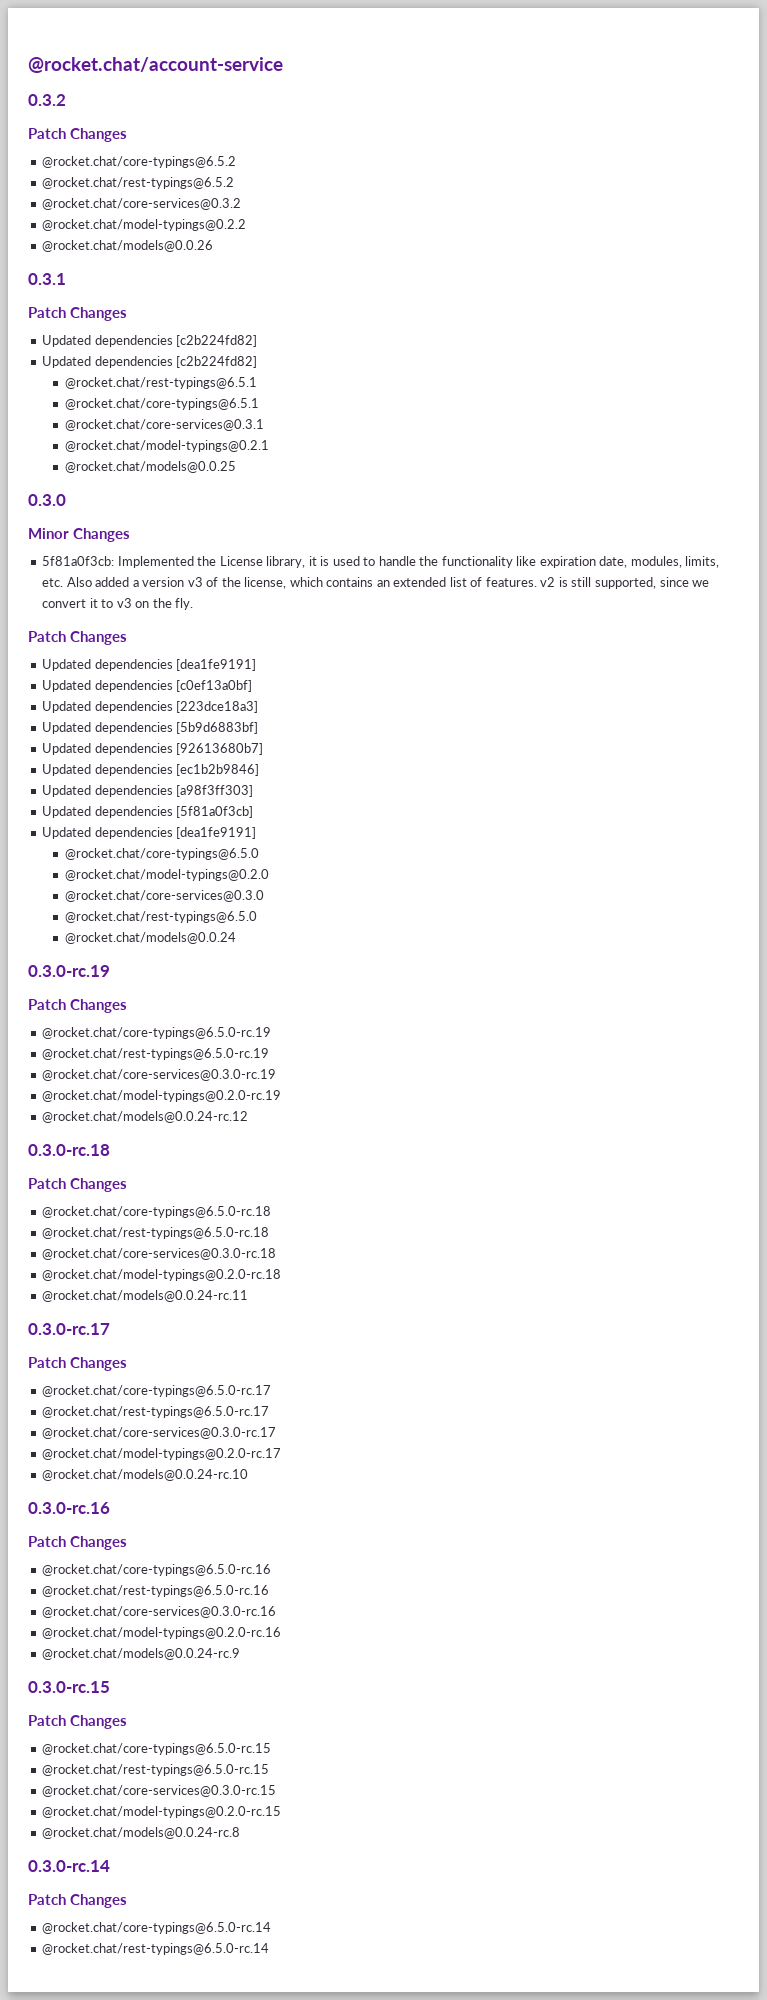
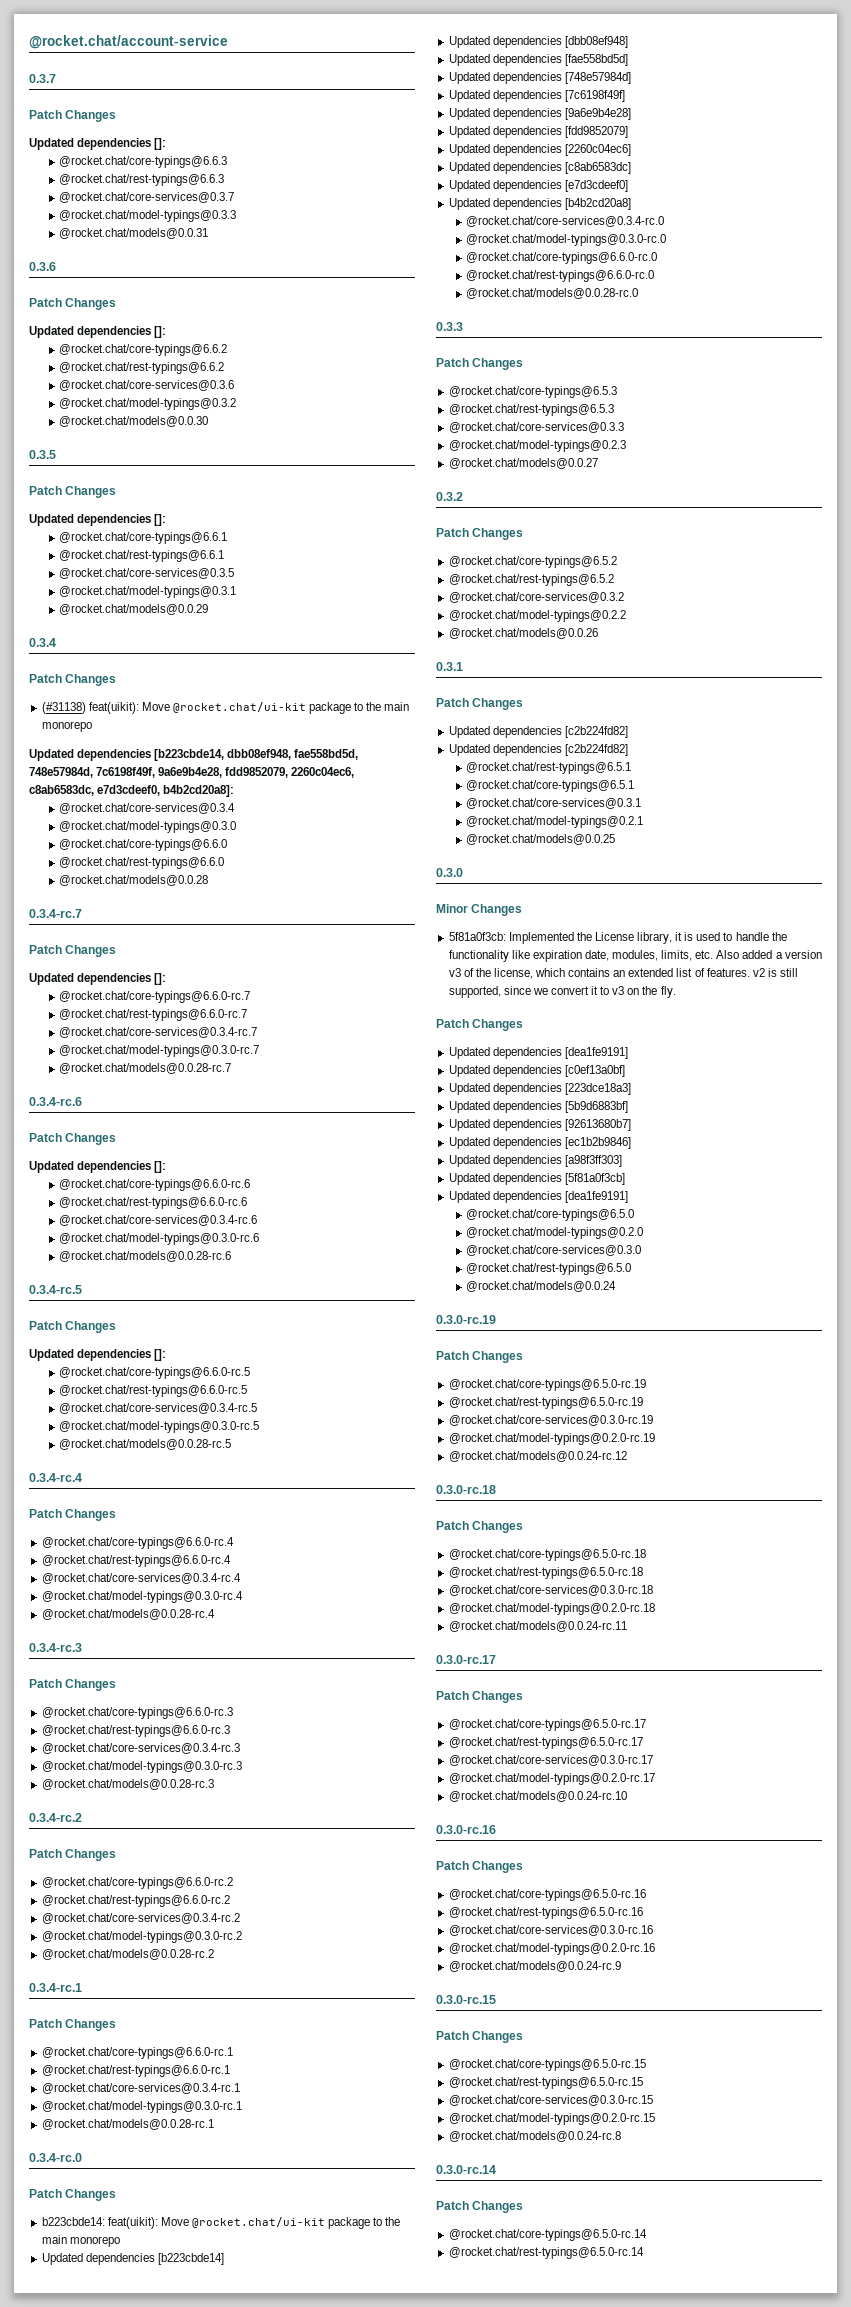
(283, 65) none -> [29,74,56,83] [29,110,117,122] [29,138,167,150] [59,156,228,168] [59,174,225,186] [59,192,235,203] [59,210,237,222] [59,228,209,239] [29,262,56,271] [29,298,117,310] [29,326,167,338] [59,344,228,356] [59,362,225,374] [59,380,235,391] [59,398,237,410] [59,416,209,427] [29,450,56,459] [29,486,117,498] [29,514,167,526] [59,532,228,544] [59,550,225,562] [59,568,235,579] [59,586,237,598] [59,604,209,615] [29,638,56,647] [29,674,117,686] [41,702,410,714] [41,721,92,732] [29,749,359,761] [29,767,355,778] [29,785,235,797] [59,803,236,814] [59,821,237,833] [59,839,228,851] [59,857,225,869] [59,875,209,886] [29,909,82,918] [29,945,117,957] [29,973,167,985] [59,991,251,1003] [59,1009,248,1021] [59,1027,258,1038] [59,1045,260,1057] [59,1063,232,1074] [29,1097,82,1106] [29,1133,117,1145] [29,1161,167,1173] [59,1179,251,1191] [59,1197,248,1209] [59,1215,258,1226] [59,1233,260,1245] [59,1251,232,1262] [29,1285,82,1294] [29,1321,117,1333] [29,1349,167,1361] [59,1367,251,1379] [59,1385,248,1397] [59,1403,258,1414] [59,1421,260,1433] [59,1439,232,1450] [29,1473,82,1482] [29,1509,117,1521] [41,1537,234,1549] [41,1555,231,1567] [41,1573,241,1584] [41,1591,243,1603] [41,1609,215,1620] [29,1643,82,1652] [29,1679,117,1691] [41,1707,233,1719] [41,1725,230,1737] [41,1743,240,1754] [41,1761,242,1773] [41,1779,214,1790] [29,1813,82,1822] [29,1849,117,1861] [41,1877,233,1889] [41,1895,230,1907] [41,1913,240,1924] [41,1931,242,1943] [41,1949,214,1960] [29,1983,82,1992] [29,2019,117,2031] [41,2047,233,2059] [41,2065,230,2077] [41,2083,240,2094] [41,2101,242,2113] [41,2119,214,2130] [29,2153,82,2162] [29,2189,117,2201] [41,2217,401,2229] [41,2235,120,2247] [41,2253,224,2265] [448,36,628,48] [448,54,628,66] [448,72,631,84] [448,90,625,102] [448,108,631,120] [448,126,628,138] [448,144,631,156] [448,162,631,174] [448,180,628,192] [448,198,631,210] [466,216,665,227] [466,234,667,246] [466,252,658,264] [466,270,655,282] [466,288,639,299] [436,322,463,331] [436,358,524,370] [448,386,617,398] [448,404,614,416] [448,422,624,433] [448,440,626,452] [448,458,598,469] // 0.3.7 // Patch Changes // Updated dependencies []: // @rocket.chat/core-typings@6.6.3 // @rocket.chat/rest-typings@6.6.3 // @rocket.chat/core-services@0.3.7 // @rocket.chat/model-typings@0.3.3 // @rocket.chat/models@0.0.31 // 0.3.6 // Patch Changes // Updated dependencies []: // @rocket.chat/core-typings@6.6.2 // @rocket.chat/rest-typings@6.6.2 // @rocket.chat/core-services@0.3.6 // @rocket.chat/model-typings@0.3.2 // @rocket.chat/models@0.0.30 // 0.3.5 // Patch Changes // Updated dependencies []: // @rocket.chat/core-typings@6.6.1 // @rocket.chat/rest-typings@6.6.1 // @rocket.chat/core-services@0.3.5 // @rocket.chat/model-typings@0.3.1 // @rocket.chat/models@0.0.29 // 0.3.4 // Patch Changes // (#31138) feat(uikit): Move @rocket.chat/ui-kit package to the main monorepo // Updated dependencies [b223cbde14, dbb08ef948, fae558bd5d, 748e57984d, 7c6198f49f, 9a6e9b4e28, fdd9852079, 2260c04ec6, c8ab6583dc, e7d3cdeef0, b4b2cd20a8]: // @rocket.chat/core-services@0.3.4 // @rocket.chat/model-typings@0.3.0 // @rocket.chat/core-typings@6.6.0 // @rocket.chat/rest-typings@6.6.0 // @rocket.chat/models@0.0.28 // 0.3.4-rc.7 // Patch Changes // Updated dependencies []: // @rocket.chat/core-typings@6.6.0-rc.7 // @rocket.chat/rest-typings@6.6.0-rc.7 // @rocket.chat/core-services@0.3.4-rc.7 // @rocket.chat/model-typings@0.3.0-rc.7 // @rocket.chat/models@0.0.28-rc.7 // 0.3.4-rc.6 // Patch Changes // Updated dependencies []: // @rocket.chat/core-typings@6.6.0-rc.6 // @rocket.chat/rest-typings@6.6.0-rc.6 // @rocket.chat/core-services@0.3.4-rc.6 // @rocket.chat/model-typings@0.3.0-rc.6 // @rocket.chat/models@0.0.28-rc.6 // 0.3.4-rc.5 // Patch Changes // Updated dependencies []: // @rocket.chat/core-typings@6.6.0-rc.5 // @rocket.chat/rest-typings@6.6.0-rc.5 // @rocket.chat/core-services@0.3.4-rc.5 // @rocket.chat/model-typings@0.3.0-rc.5 // @rocket.chat/models@0.0.28-rc.5 // 0.3.4-rc.4 // Patch Changes // @rocket.chat/core-typings@6.6.0-rc.4 // @rocket.chat/rest-typings@6.6.0-rc.4 // @rocket.chat/core-services@0.3.4-rc.4 // @rocket.chat/model-typings@0.3.0-rc.4 // @rocket.chat/models@0.0.28-rc.4 // 0.3.4-rc.3 // Patch Changes // @rocket.chat/core-typings@6.6.0-rc.3 // @rocket.chat/rest-typings@6.6.0-rc.3 // @rocket.chat/core-services@0.3.4-rc.3 // @rocket.chat/model-typings@0.3.0-rc.3 // @rocket.chat/models@0.0.28-rc.3 // 0.3.4-rc.2 // Patch Changes // @rocket.chat/core-typings@6.6.0-rc.2 // @rocket.chat/rest-typings@6.6.0-rc.2 // @rocket.chat/core-services@0.3.4-rc.2 // @rocket.chat/model-typings@0.3.0-rc.2 // @rocket.chat/models@0.0.28-rc.2 // 0.3.4-rc.1 // Patch Changes // @rocket.chat/core-typings@6.6.0-rc.1 // @rocket.chat/rest-typings@6.6.0-rc.1 // @rocket.chat/core-services@0.3.4-rc.1 // @rocket.chat/model-typings@0.3.0-rc.1 // @rocket.chat/models@0.0.28-rc.1 // 0.3.4-rc.0 // Patch Changes // b223cbde14: feat(uikit): Move @rocket.chat/ui-kit package to the main monorepo // Updated dependencies [b223cbde14] // Updated dependencies [dbb08ef948] // Updated dependencies [fae558bd5d] // Updated dependencies [748e57984d] // Updated dependencies [7c6198f49f] // Updated dependencies [9a6e9b4e28] // Updated dependencies [fdd9852079] // Updated dependencies [2260c04ec6] // Updated dependencies [c8ab6583dc] // Updated dependencies [e7d3cdeef0] // Updated dependencies [b4b2cd20a8] // @rocket.chat/core-services@0.3.4-rc.0 // @rocket.chat/model-typings@0.3.0-rc.0 // @rocket.chat/core-typings@6.6.0-rc.0 // @rocket.chat/rest-typings@6.6.0-rc.0 // @rocket.chat/models@0.0.28-rc.0 // 0.3.3 // Patch Changes // @rocket.chat/core-typings@6.5.3 // @rocket.chat/rest-typings@6.5.3 // @rocket.chat/core-services@0.3.3 // @rocket.chat/model-typings@0.2.3 // @rocket.chat/models@0.0.27

